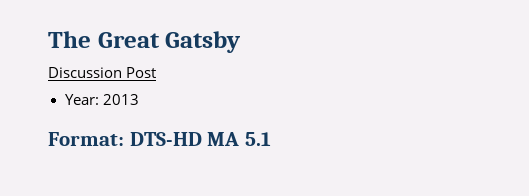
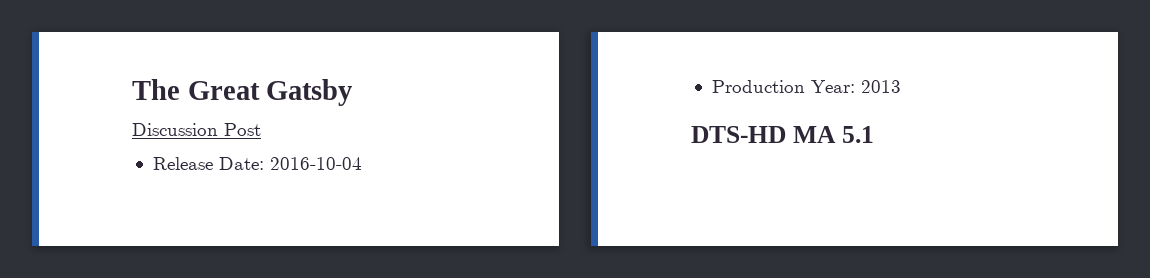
(157, 72) none -> [152,157,362,170] [711,80,805,93] Release Date: 2016-10-04 // Production
[48,132,124,146] Format: -> (901, 86) none

